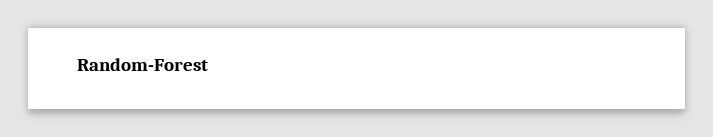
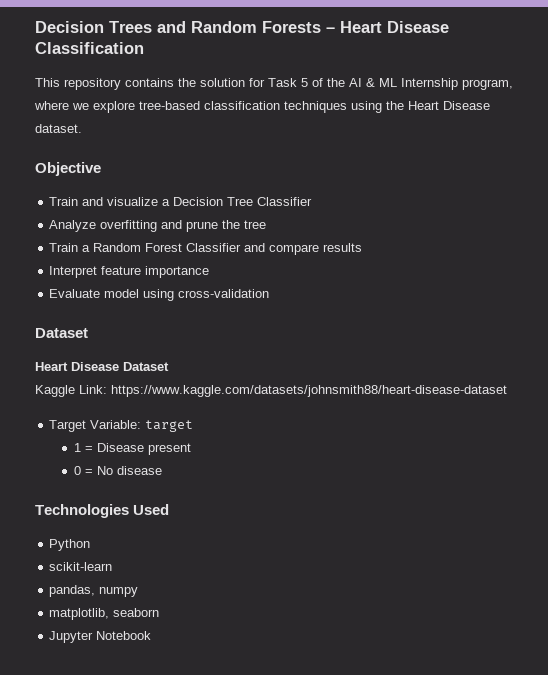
[77,58,208,71] Random-Forest -> [35,21,449,33] [35,42,144,54] [35,78,513,90] [34,101,490,113] [35,124,82,133] [35,162,101,176] [49,197,313,206] [49,220,267,232] [49,243,363,255] [49,266,210,278] [49,289,270,301] [35,328,88,338] [35,362,169,371] [35,385,507,397] [49,420,194,432] [73,443,191,455] [73,466,162,475] [35,504,170,518] [49,539,91,551] [49,562,113,571] [49,585,139,597] [49,608,160,620] [49,631,152,643] Decision Trees and Random Forests – Heart Disease Classification // This repository contains the solution for Task 5 of the AI & ML Internship program, where we explore tree-based classification techniques using the Heart Disease dataset. // Objective // Train and visualize a Decision Tree Classifier // Analyze overfitting and prune the tree // Train a Random Forest Classifier and compare results // Interpret feature importance // Evaluate model using cross-validation // Dataset // Heart Disease Dataset // Kaggle Link: https://www.kaggle.com/datasets/johnsmith88/heart-disease-dataset // Target Variable: target // 1 = Disease present // 0 = No disease // Technologies Used // Python // scikit-learn // pandas, numpy // matplotlib, seaborn // Jupyter Notebook

